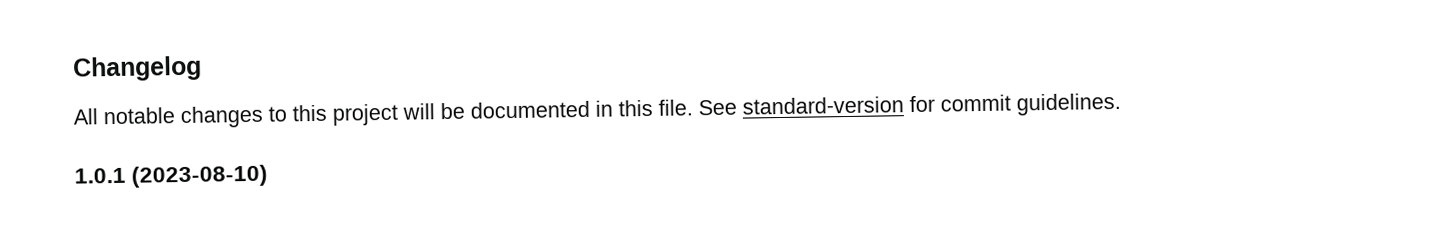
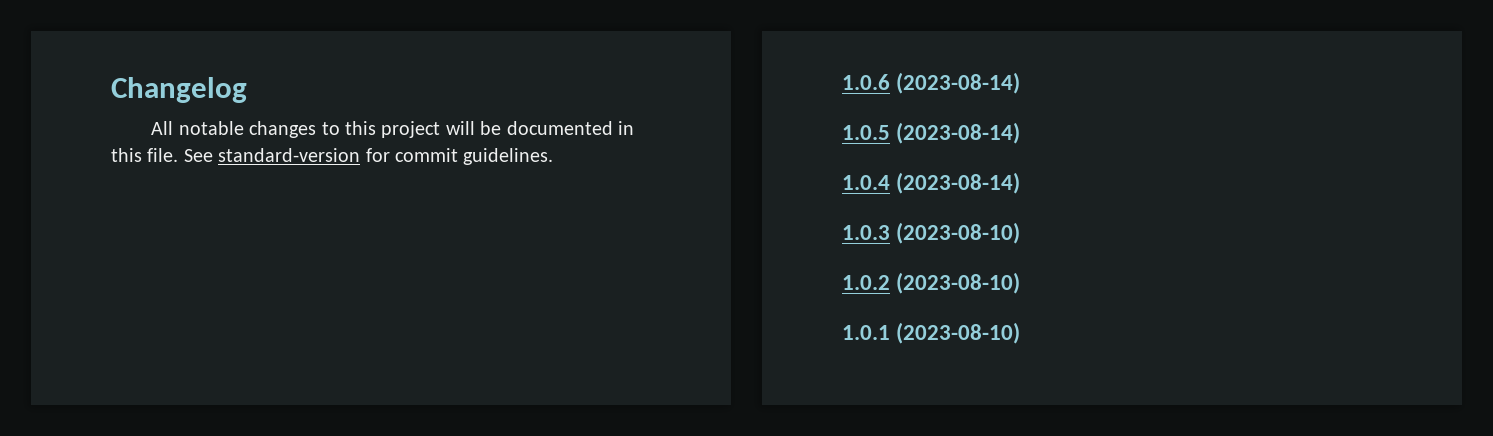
(1121, 104) none -> [842,72,1021,94] [842,122,1021,144] [842,172,1021,194] [842,222,1021,244] [842,272,1021,294] // 1.0.6 (2023-08-14) // 1.0.5 (2023-08-14) // 1.0.4 (2023-08-14) // 1.0.3 (2023-08-10) // 1.0.2 (2023-08-10)

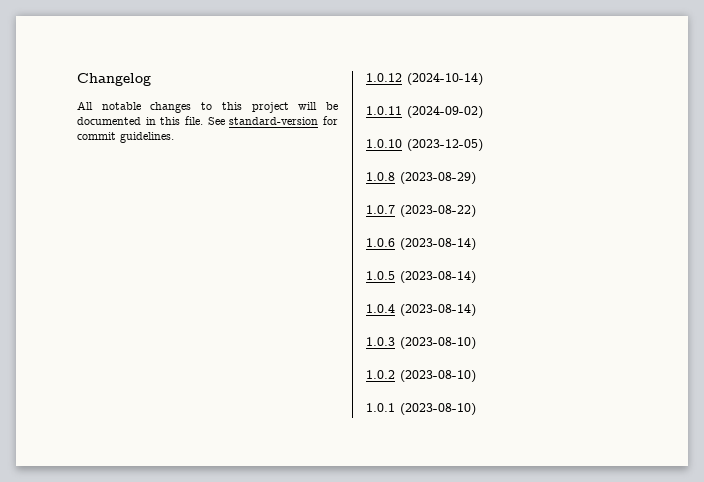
(554, 156) none -> [366,73,483,86] [366,106,483,119] [366,139,483,152] [366,172,476,185] [366,205,476,218] // 1.0.12 (2024-10-14) // 1.0.11 (2024-09-02) // 1.0.10 (2023-12-05) // 1.0.8 (2023-08-29) // 1.0.7 (2023-08-22)

